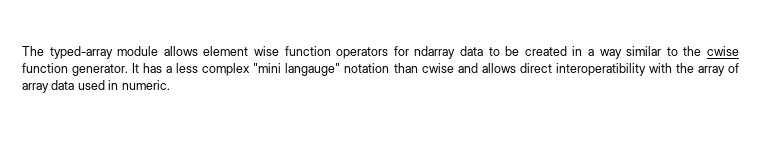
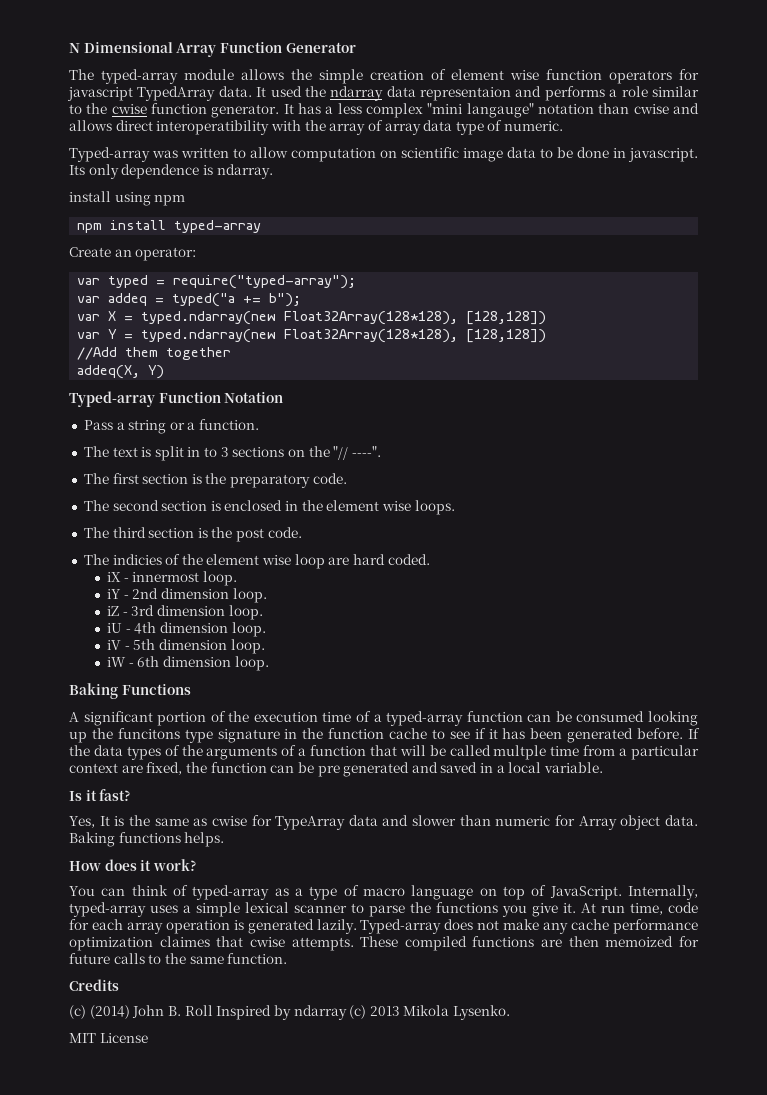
[22,46,198,59] The typed-array module allows -> [69,42,356,57] [69,69,446,84] N Dimensional Array Function Generator // The typed-array module allows the simple creation of
[414,46,622,59] ndarray data to be created in a way -> [67,86,648,101] javascript TypedArray data. It used the ndarray data representaion and performs a role
[77,80,170,90] used in numeric. -> [455,120,564,135] [69,147,698,162] [69,164,273,179] [69,191,186,206] [77,220,262,233] [69,247,197,261] [77,275,357,289] [77,293,302,307] [77,311,547,325] [77,329,547,343] [77,347,232,360] [77,365,165,379] [69,391,284,407] [83,419,260,434] [83,446,381,461] [83,473,347,488] [83,500,455,515] [83,527,302,542] [83,554,430,569] [107,571,237,586] [107,588,267,603] [107,605,263,620] [107,622,266,637] [107,639,265,654] [107,656,269,671] [69,683,191,699] [69,711,698,726] [69,728,700,743] [69,745,699,760] [69,762,604,777] [69,789,131,801] [69,815,698,830] [69,832,225,847] [69,859,196,871] [69,885,698,900] [69,902,698,917] [69,919,698,934] [69,936,699,951] [69,953,288,964] [69,979,119,991] [69,1005,511,1020] [69,1033,148,1043] type of numeric. // Typed-array was written to allow computation on scientific image data to be done in javascript. Its only dependence is ndarray. // install using npm // npm install typed-array // Create an operator: // var typed = require("typed-array"); // var addeq = typed("a += b"); // var X = typed.ndarray(new Float32Array(128*128), [128,128]) // var Y = typed.ndarray(new Float32Array(128*128), [128,128]) // //Add them together // addeq(X, Y) // Typed-array Function Notation // Pass a string or a function. // The text is split in to 3 sections on the "// ----". // The first section is the preparatory code. // The second section is enclosed in the element wise loops. // The third section is the post code. // The indicies of the element wise loop are hard coded. // iX - innermost loop. // iY - 2nd dimension loop. // iZ - 3rd dimension loop. // iU - 4th dimension loop. // iV - 5th dimension loop. // iW - 6th dimension loop. // Baking Functions // A significant portion of the execution time of a typed-array function can be consumed looking up the funcitons type signature in the function cache to see if it has been generated before. If the data types of the arguments of a function that will be called multple time from a particular context are fixed, the function can be pre generated and saved in a local variable. // Is it fast? // Yes, It is the same as cwise for TypeArray data and slower than numeric for Array object data. Baking functions helps. // How does it work? // You can think of typed-array as a type of macro language on top of JavaScript. Internally, typed-array uses a simple lexical scanner to parse the functions you give it. At run time, code for each array operation is generated lazily. Typed-array does not make any cache performance optimization claimes that cwise attempts. These compiled functions are then memoized for future calls to the same function. // Credits // (c) (2014) John B. Roll Inspired by ndarray (c) 2013 Mikola Lysenko. // MIT License

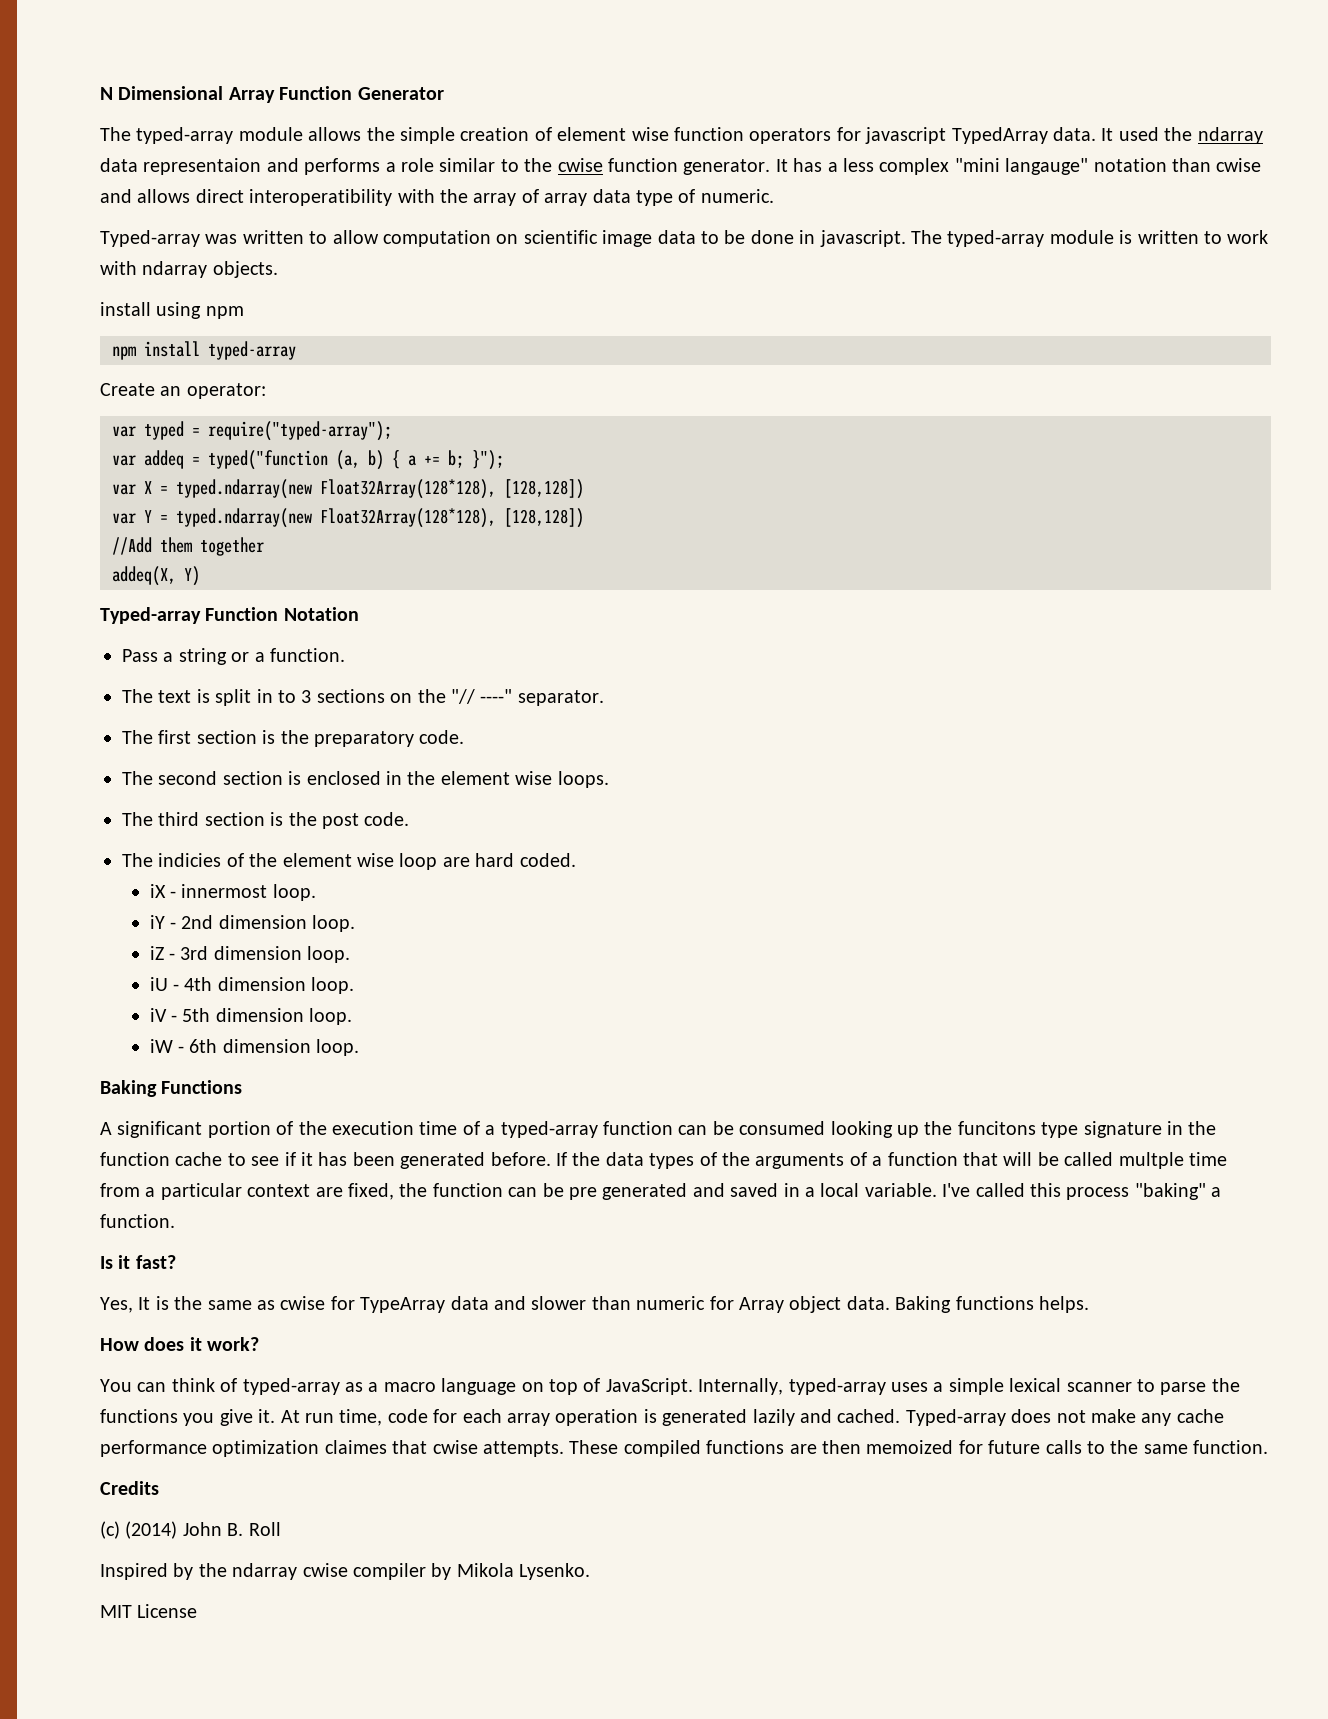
[69,164,273,179] Its only dependence is ndarray. -> [910,230,1269,247] [100,261,278,278] The typed-array module is written to work with ndarray objects.
[172,293,302,307] typed("a += b"); -> [208,450,504,470] typed("function (a, b) { a += b; }");
[351,446,381,457] ----". -> [480,689,604,706] ----" separator.
(604, 767) none -> [942,1183,1222,1200] [100,1214,175,1228] I've called this process "baking" a function.
[309,885,359,900] type of -> (379, 1387) none
[316,919,357,934] lazily. -> [752,1409,901,1426] lazily and cached.
(213, 1010) none -> (281, 1529) //
[293,1005,400,1020] ndarray (c) 2013 -> [198,1563,452,1580] the ndarray cwise compiler by

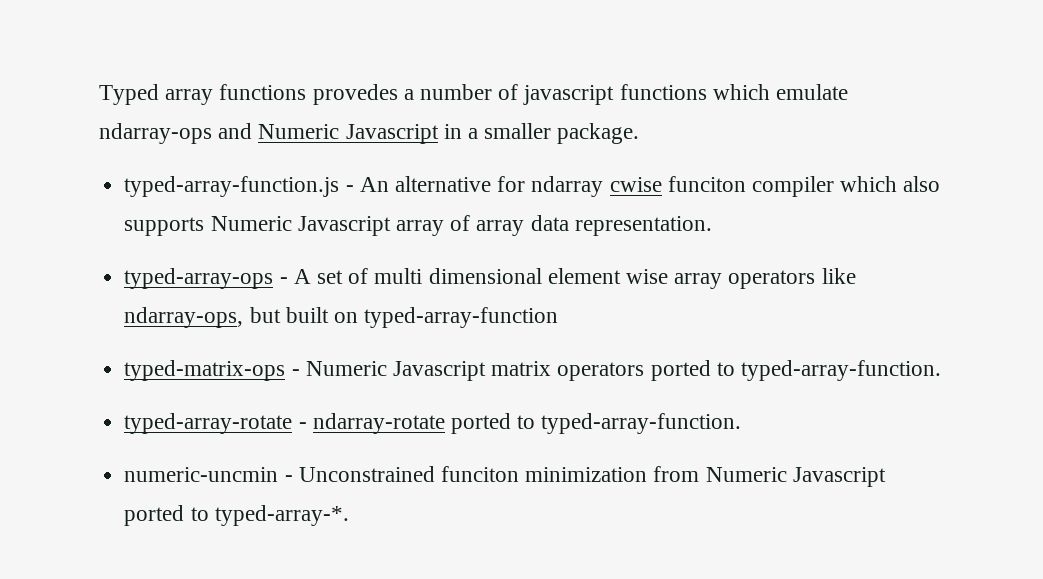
[100,86,444,103] [100,127,1263,144] [100,158,1262,175] [100,189,774,206] [100,230,1269,247] [100,261,278,278] [100,302,244,319] [112,341,296,360] [100,383,266,399] [112,421,392,441] [112,450,504,470] [112,479,584,499] [112,508,584,528] [112,537,264,556] [112,566,200,586] [100,607,359,624] [122,648,345,665] [122,689,604,706] [122,730,465,747] [122,771,609,788] [122,812,410,829] [122,853,576,870] [149,884,316,901] [149,915,356,932] [149,946,351,963] [149,977,355,994] [149,1008,353,1025] [149,1039,360,1056] [100,1080,243,1097] [100,1121,1217,1138] [100,1152,1227,1169] [100,1183,1222,1200] [100,1214,175,1228] [100,1255,176,1269] [100,1296,1089,1313] [100,1337,260,1351] [100,1378,1240,1395] [100,1409,1224,1426] [100,1440,1269,1457] [100,1481,159,1495] [100,1521,281,1539] [100,1563,591,1580] [100,1604,198,1618] N Dimensional Array Function Generator // The typed-array module allows the simple creation of element wise function operators for javascript TypedArray data. It used the ndarray data representaion and performs a role similar to the cwise function generator. It has a less complex "mini langauge" notation than cwise and allows direct interoperatibility with the array of array data type of numeric. // Typed-array was written to allow computation on scientific image data to be done in javascript. The typed-array module is written to work with ndarray objects. // install using npm // npm install typed-array // Create an operator: // var typed = require("typed-array"); // var addeq = typed("function (a, b) { a += b; }"); // var X = typed.ndarray(new Float32Array(128*128), [128,128]) // var Y = typed.ndarray(new Float32Array(128*128), [128,128]) // //Add them together // addeq(X, Y) // Typed-array Function Notation // Pass a string or a function. // The text is split in to 3 sections on the "// ----" separator. // The first section is the preparatory code. // The second section is enclosed in the element wise loops. // The third section is the post code. // The indicies of the element wise loop are hard coded. // iX - innermost loop. // iY - 2nd dimension loop. // iZ - 3rd dimension loop. // iU - 4th dimension loop. // iV - 5th dimension loop. // iW - 6th dimension loop. // Baking Functions // A significant portion of the execution time of a typed-array function can be consumed looking up the funcitons type signature in the function cache to see if it has been generated before. If the data types of the arguments of a function that will be called multple time from a particular context are fixed, the function can be pre generated and saved in a local variable. I've called this process "baking" a function. // Is it fast? // Yes, It is the same as cwise for TypeArray data and slower than numeric for Array object data. Baking functions helps. // How does it work? // You can think of typed-array as a macro language on top of JavaScript. Internally, typed-array uses a simple lexical scanner to parse the functions you give it. At run time, code for each array operation is generated lazily and cached. Typed-array does not make any cache performance optimization claimes that cwise attempts. These compiled functions are then memoized for future calls to the same function. // Credits // (c) (2014) John B. Roll // Inspired by the ndarray cwise compiler by Mikola Lysenko. // MIT License -> [99,84,849,105] [99,123,640,144] [124,176,941,197] [124,215,712,236] [124,268,856,289] [124,307,559,328] [124,360,941,381] [124,413,742,434] [124,466,886,487] [124,505,349,526] Typed array functions provedes a number of javascript functions which emulate ndarray-ops and Numeric Javascript in a smaller package. // typed-array-function.js - An alternative for ndarray cwise funciton compiler which also supports Numeric Javascript array of array data representation. // typed-array-ops - A set of multi dimensional element wise array operators like ndarray-ops, but built on typed-array-function // typed-matrix-ops - Numeric Javascript matrix operators ported to typed-array-function. // typed-array-rotate - ndarray-rotate ported to typed-array-function. // numeric-uncmin - Unconstrained funciton minimization from Numeric Javascript ported to typed-array-*.

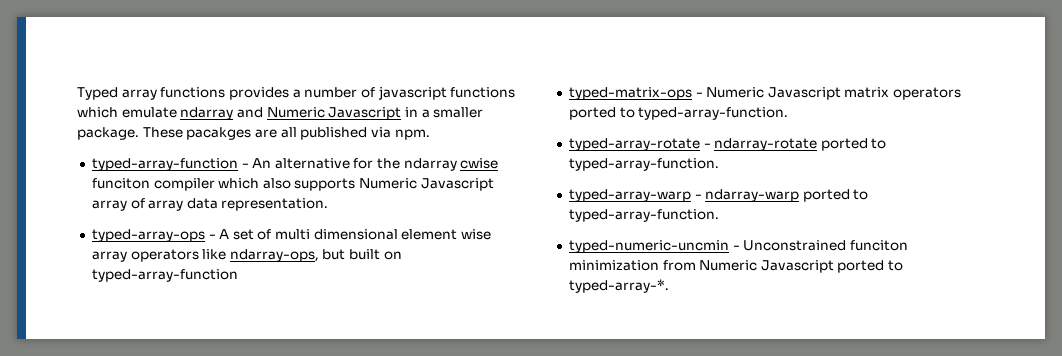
[312,84,398,105] provedes -> [228,87,289,100] provides
[99,123,212,144] ndarray-ops -> [180,107,234,120] ndarray
[124,176,340,197] // typed-array-function.js -> [142,127,430,140] [91,158,238,171] These pacakges are all published via npm. // typed-array-function
(526, 184) none -> [377,158,401,169] the
[124,467,279,482] numeric-uncmin -> [568,189,869,202] [568,209,719,222] [568,240,729,253] typed-array-warp - ndarray-warp ported to typed-array-function. // typed-numeric-uncmin

